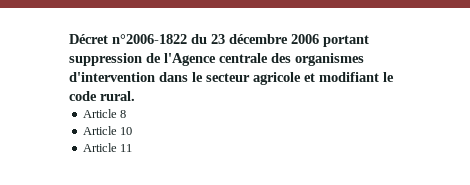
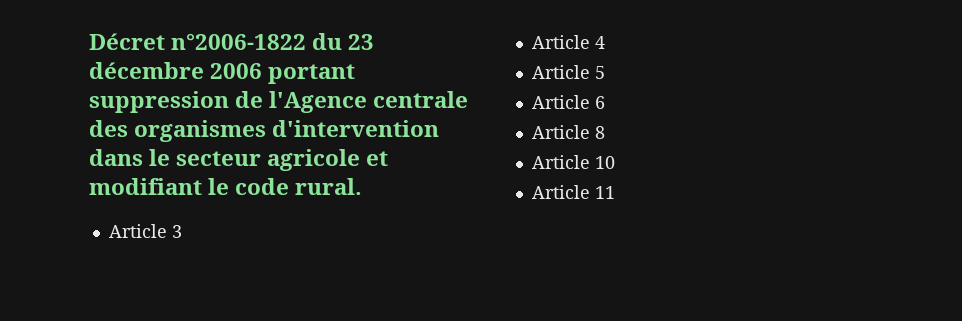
(135, 96) none -> [108,224,182,238] [531,35,605,49] [531,65,605,79] [531,95,605,109] // Article 3 // Article 4 // Article 5 // Article 6

